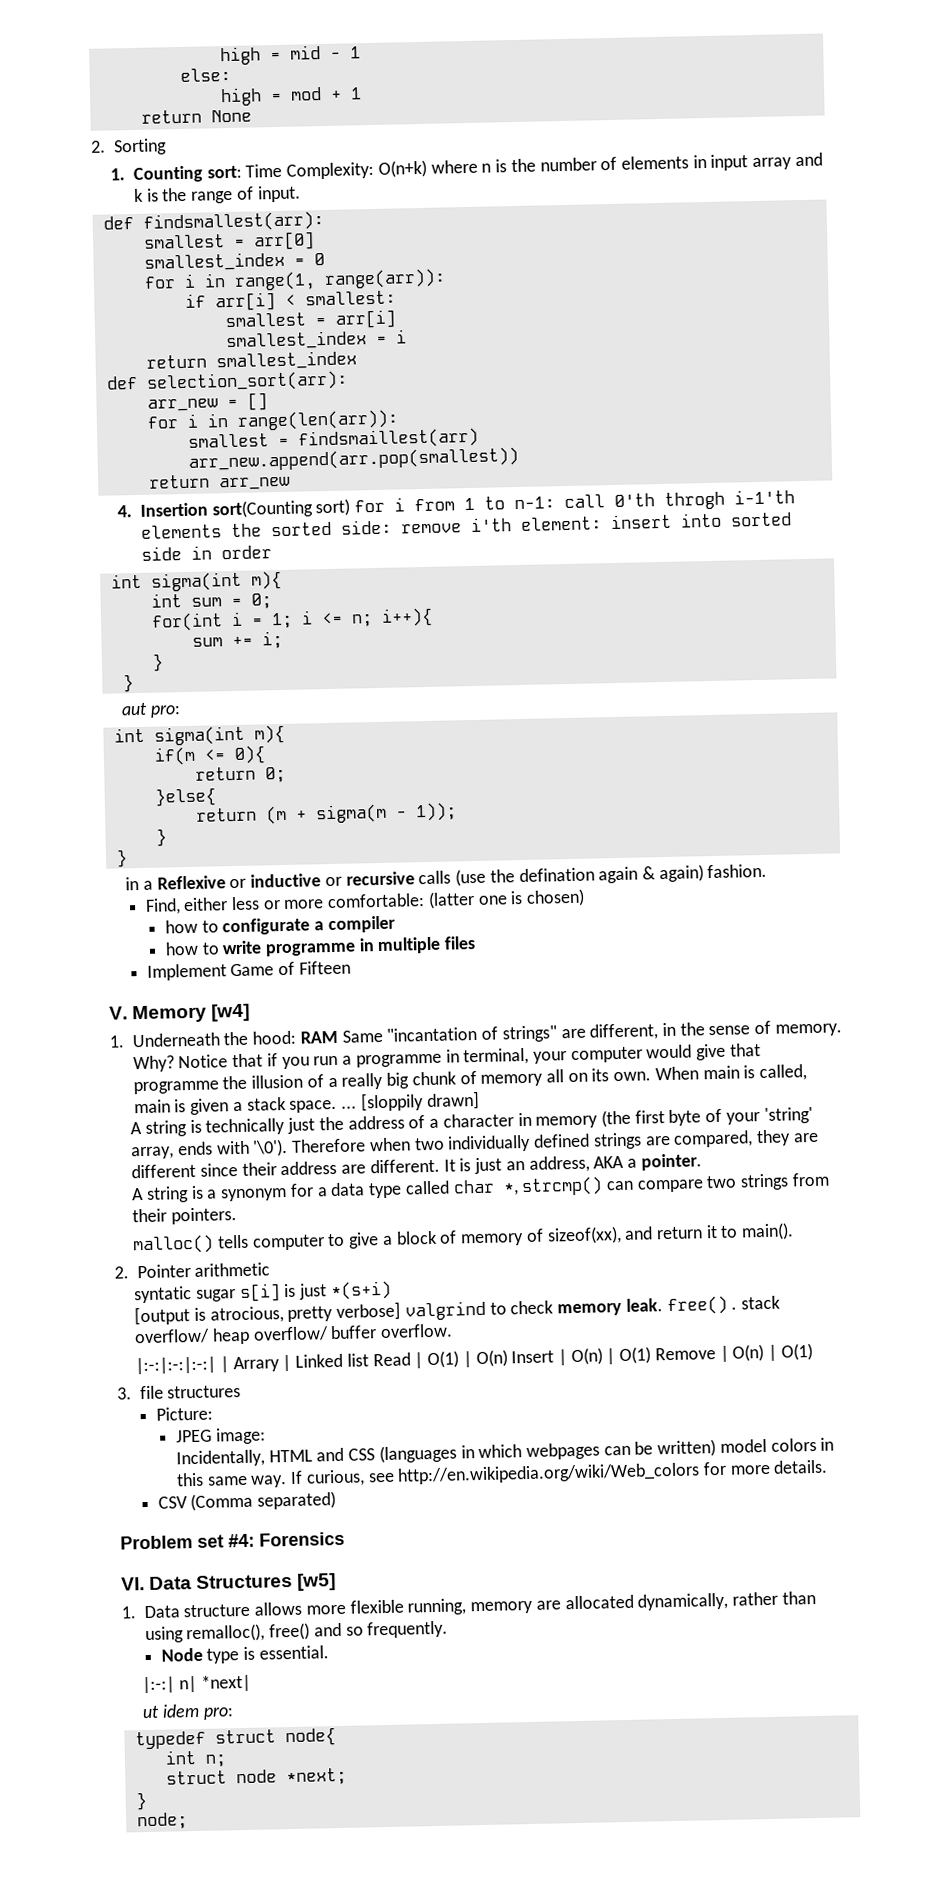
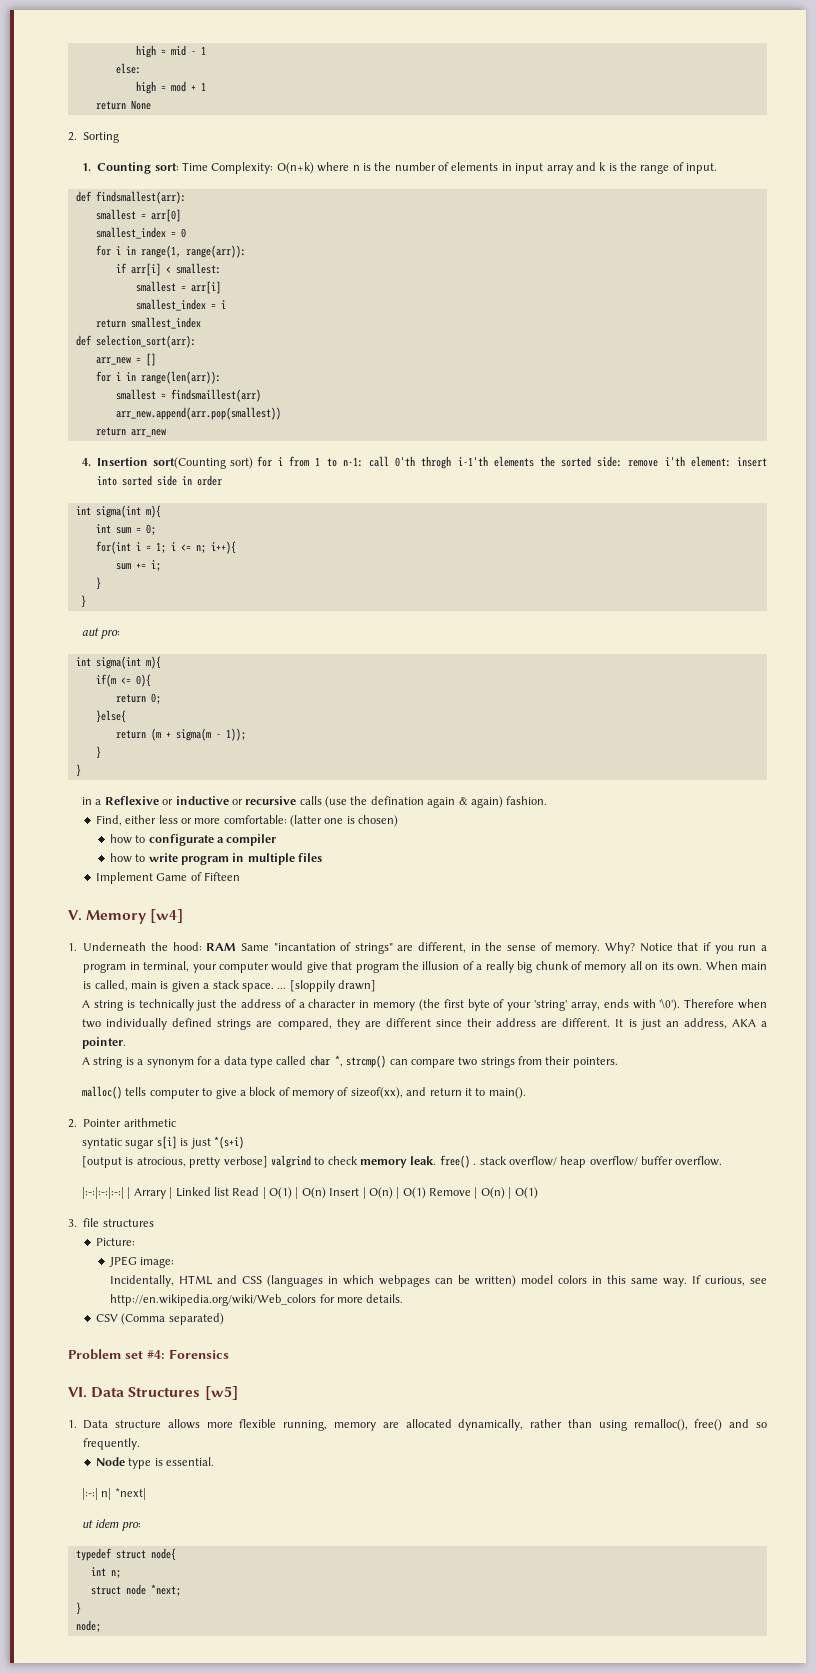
[265,942,357,957] programme -> [181,856,230,865] program
[355,1053,442,1068] programme -> [83,963,127,973] program
[132,1080,219,1095] programme -> [355,963,399,973] program

